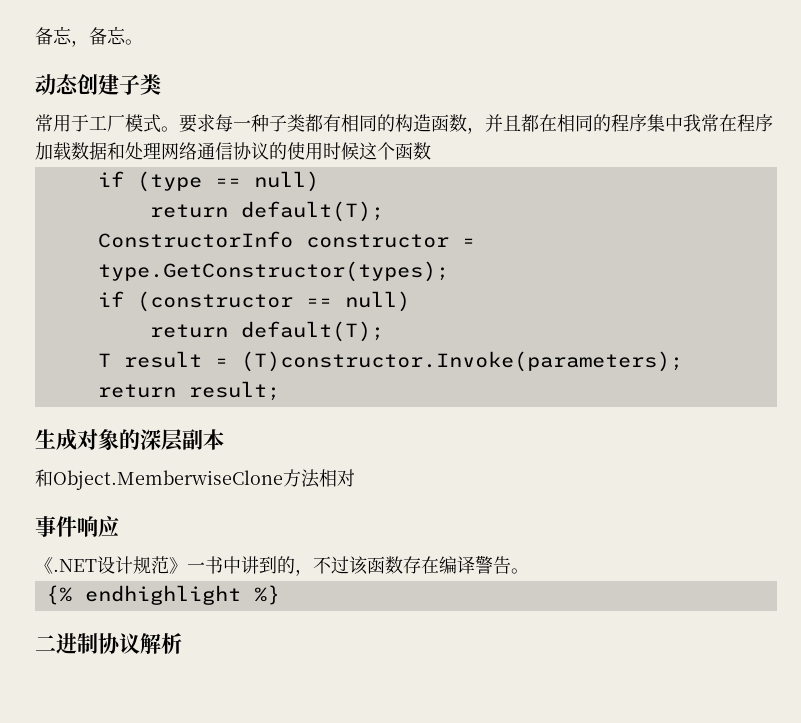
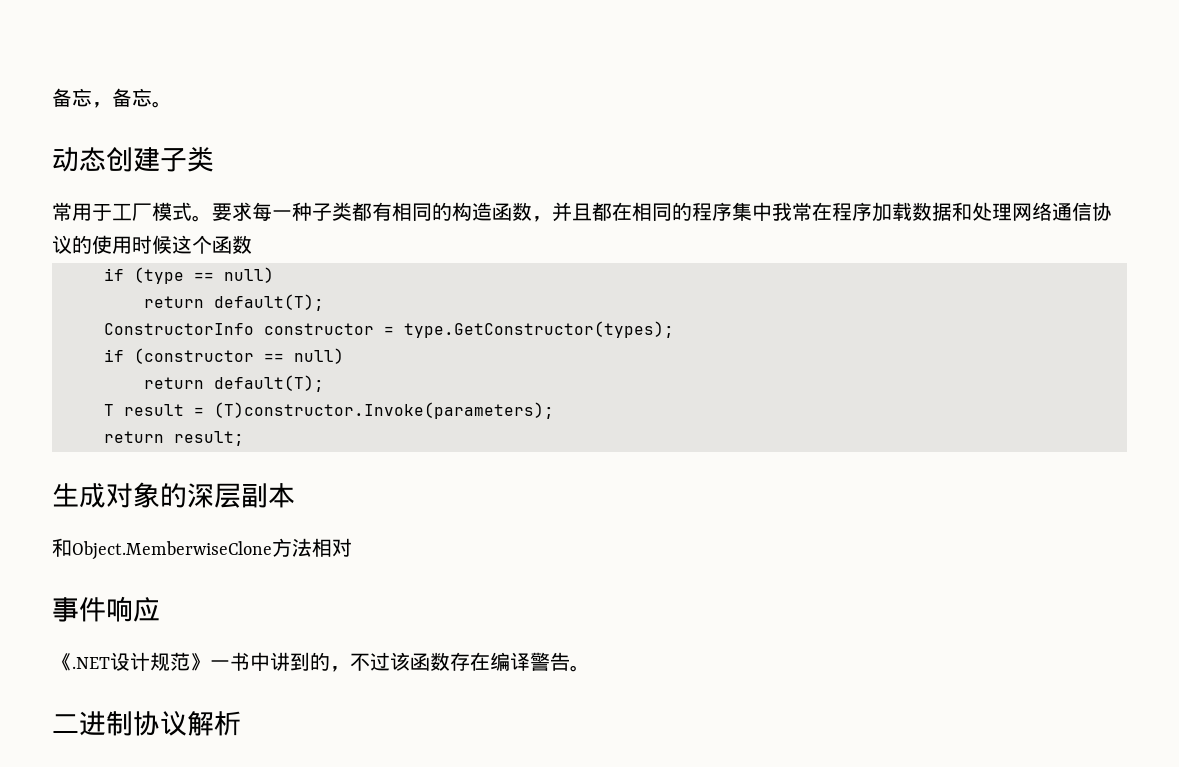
[45,585,280,605] // {% endhighlight %} -> (590, 668) none

